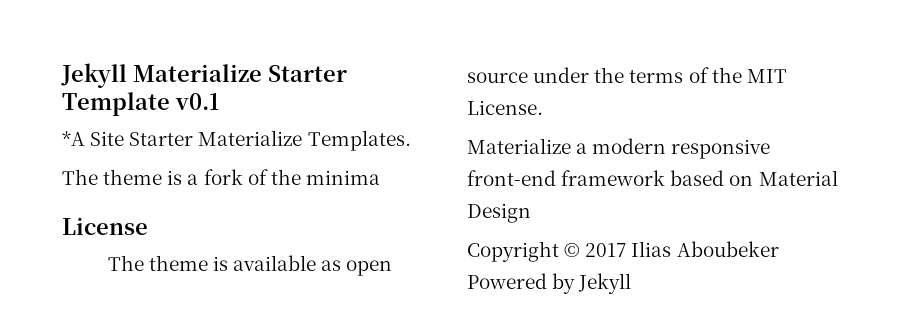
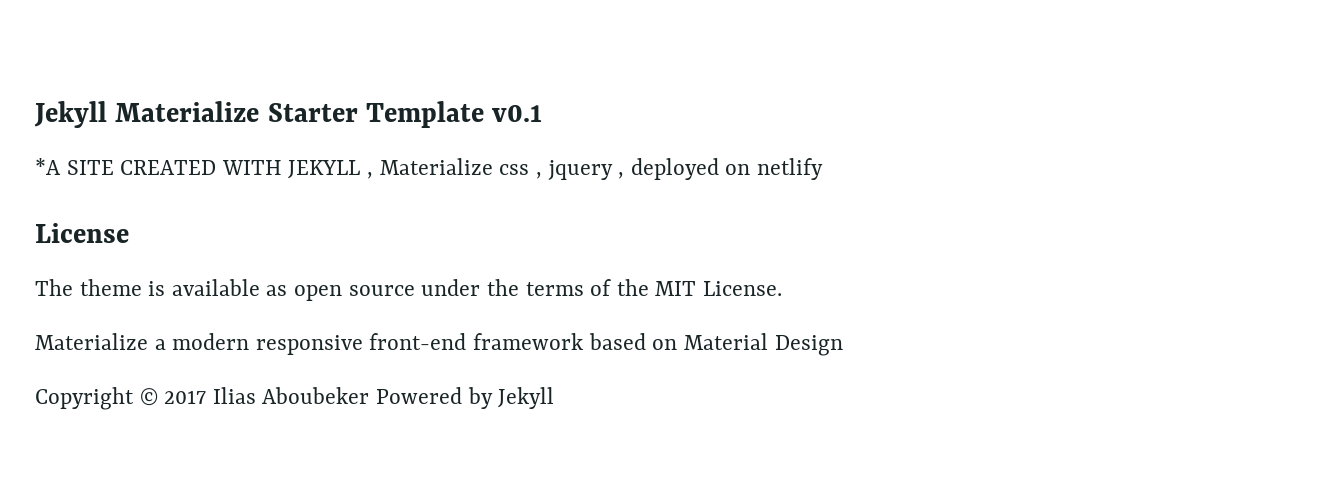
[90,130,411,151] [62,169,380,185] Site Starter Materialize Templates. // The theme is a fork of the minima -> [66,158,823,180] SITE CREATED WITH JEKYLL , Materialize css , jquery , deployed on netlify

